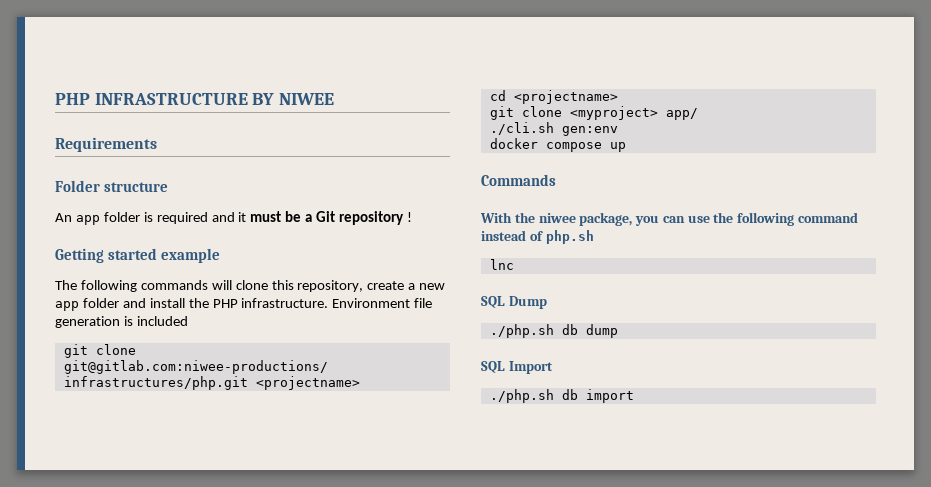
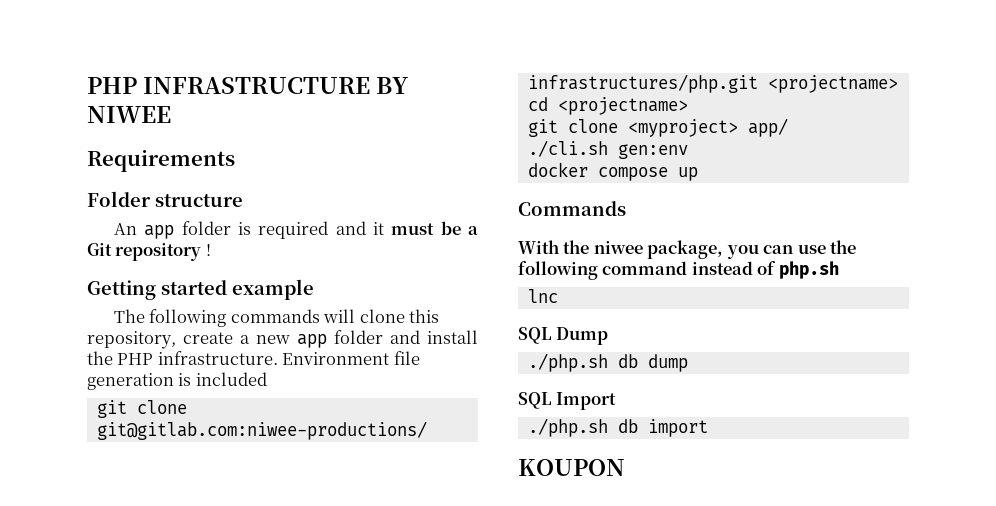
(634, 396) none -> [518,459,625,476] // KOUPON

